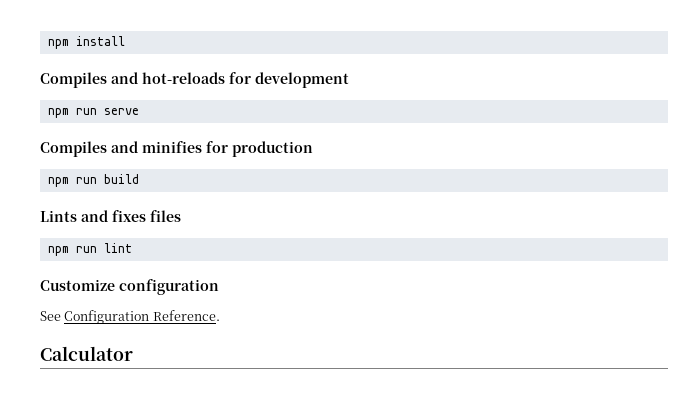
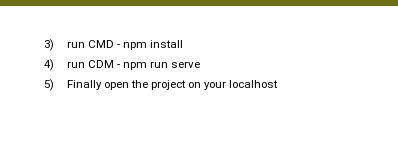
[47,36,125,49] [40,72,349,88] [47,108,139,118] [40,141,313,157] [47,174,139,187] [40,210,181,222] [47,243,132,256] [40,279,219,295] [40,310,220,324] [40,346,133,361] npm install // Compiles and hot-reloads for development // npm run serve // Compiles and minifies for production // npm run build // Lints and fixes files // npm run lint // Customize configuration // See Configuration Reference. // Calculator -> [44,39,183,51] [44,59,201,71] [44,79,279,91] 3) run CMD - npm install // 4) run CDM - npm run serve // 5) Finally open the project on your localhost

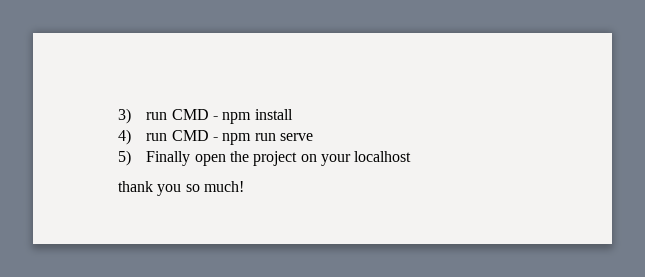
[87,60,114,68] CDM -> [171,130,209,141] CMD
(279, 84) none -> [118,181,244,196] // thank you so much!

